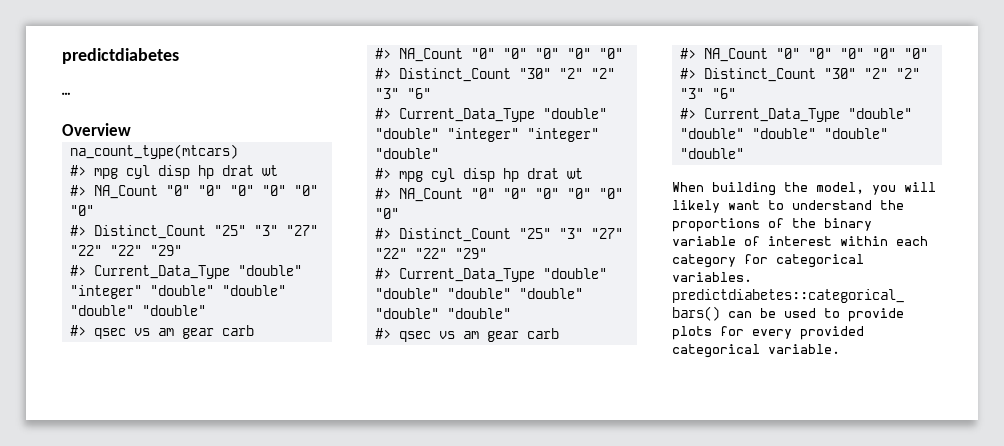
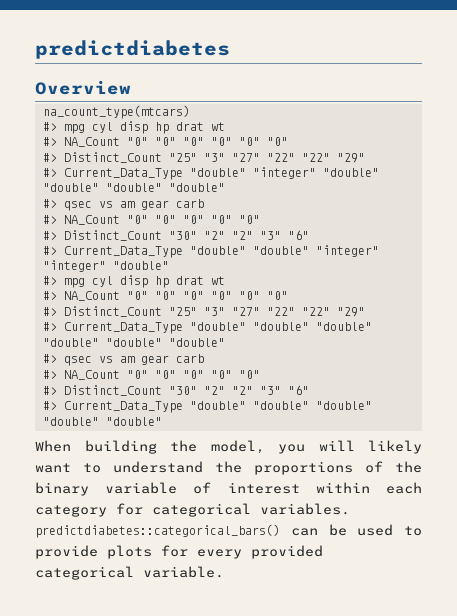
[62,92,71,95] // … -> (230, 49) none

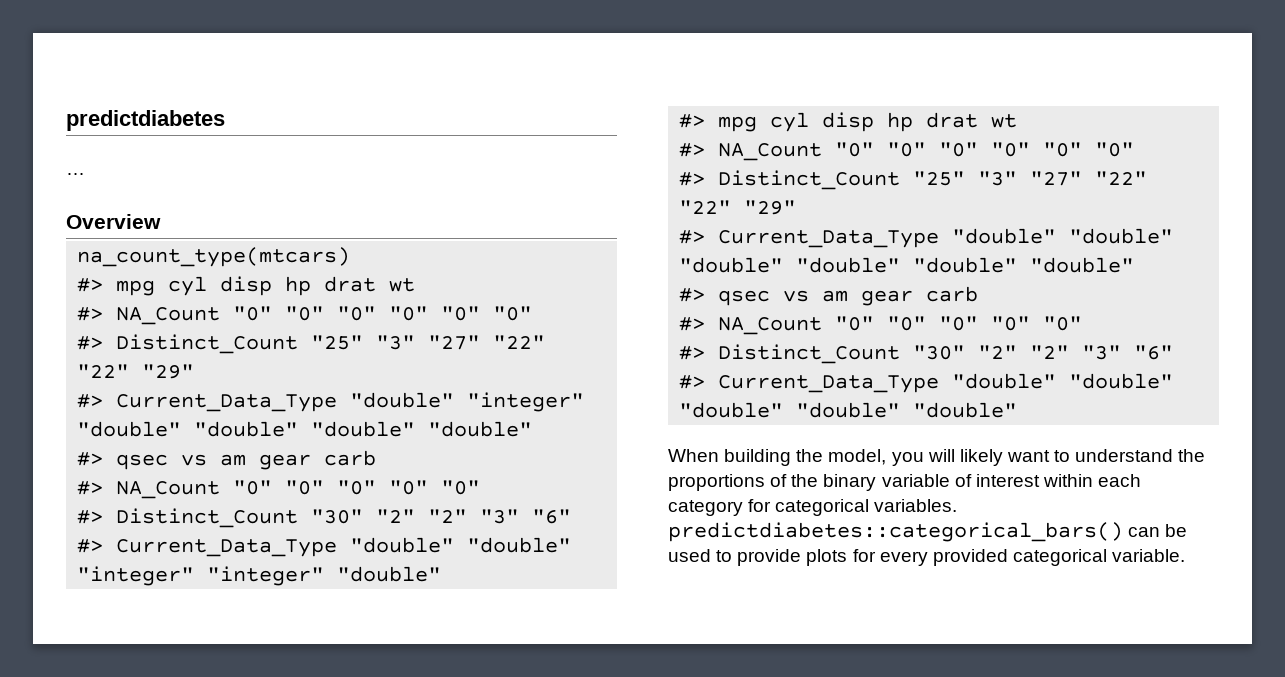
(230, 49) none -> [66,173,85,175] // …

